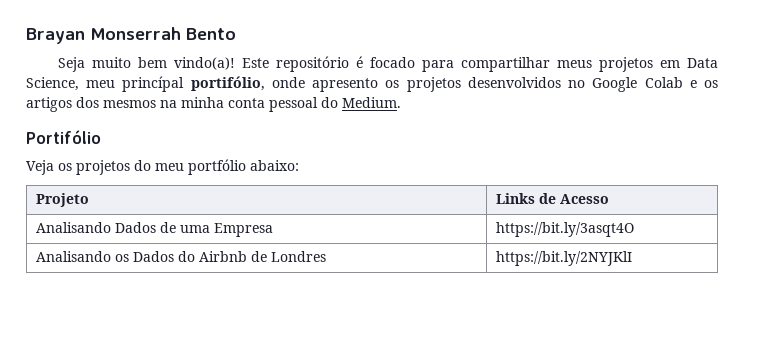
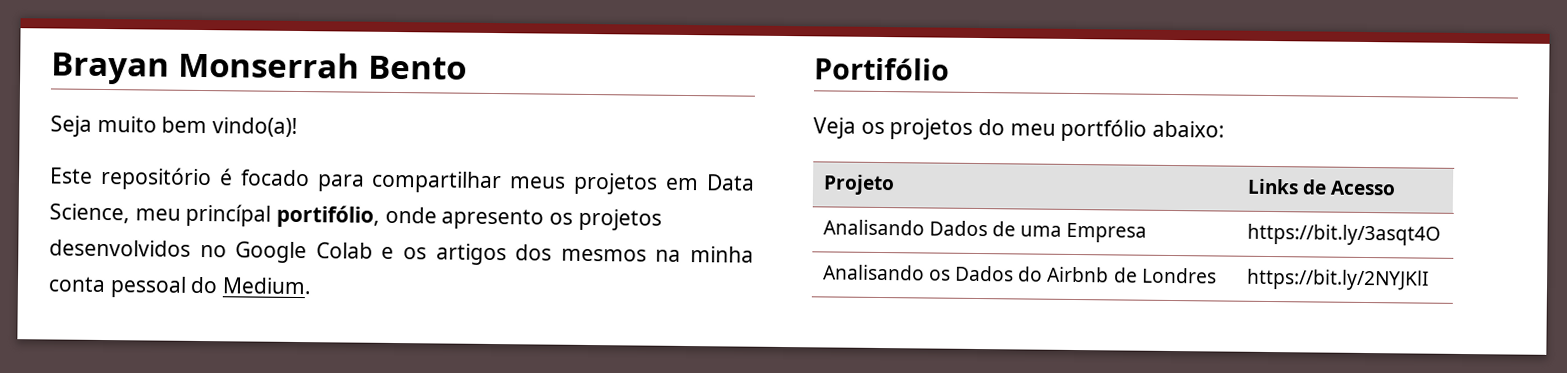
(236, 63) none -> (299, 127) //

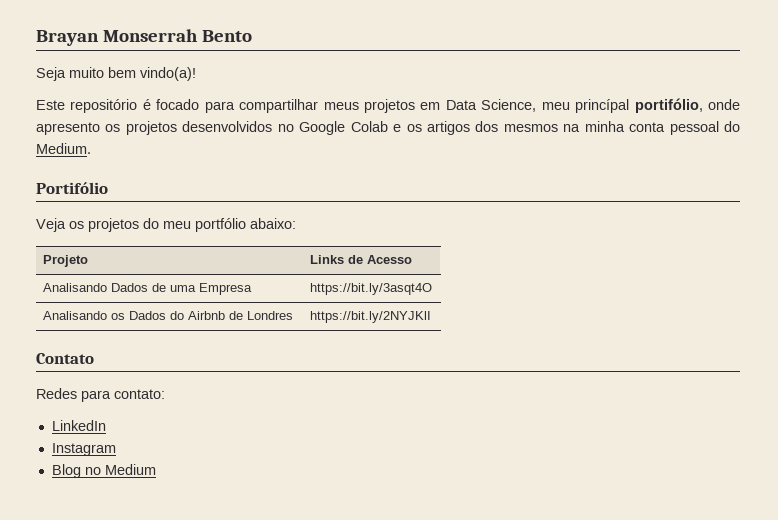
(1429, 279) none -> [36,353,94,364] [36,388,165,402] [51,420,106,431] [51,443,116,456] [51,464,156,478] // Contato // Redes para contato: // LinkedIn // Instagram // Blog no Medium

